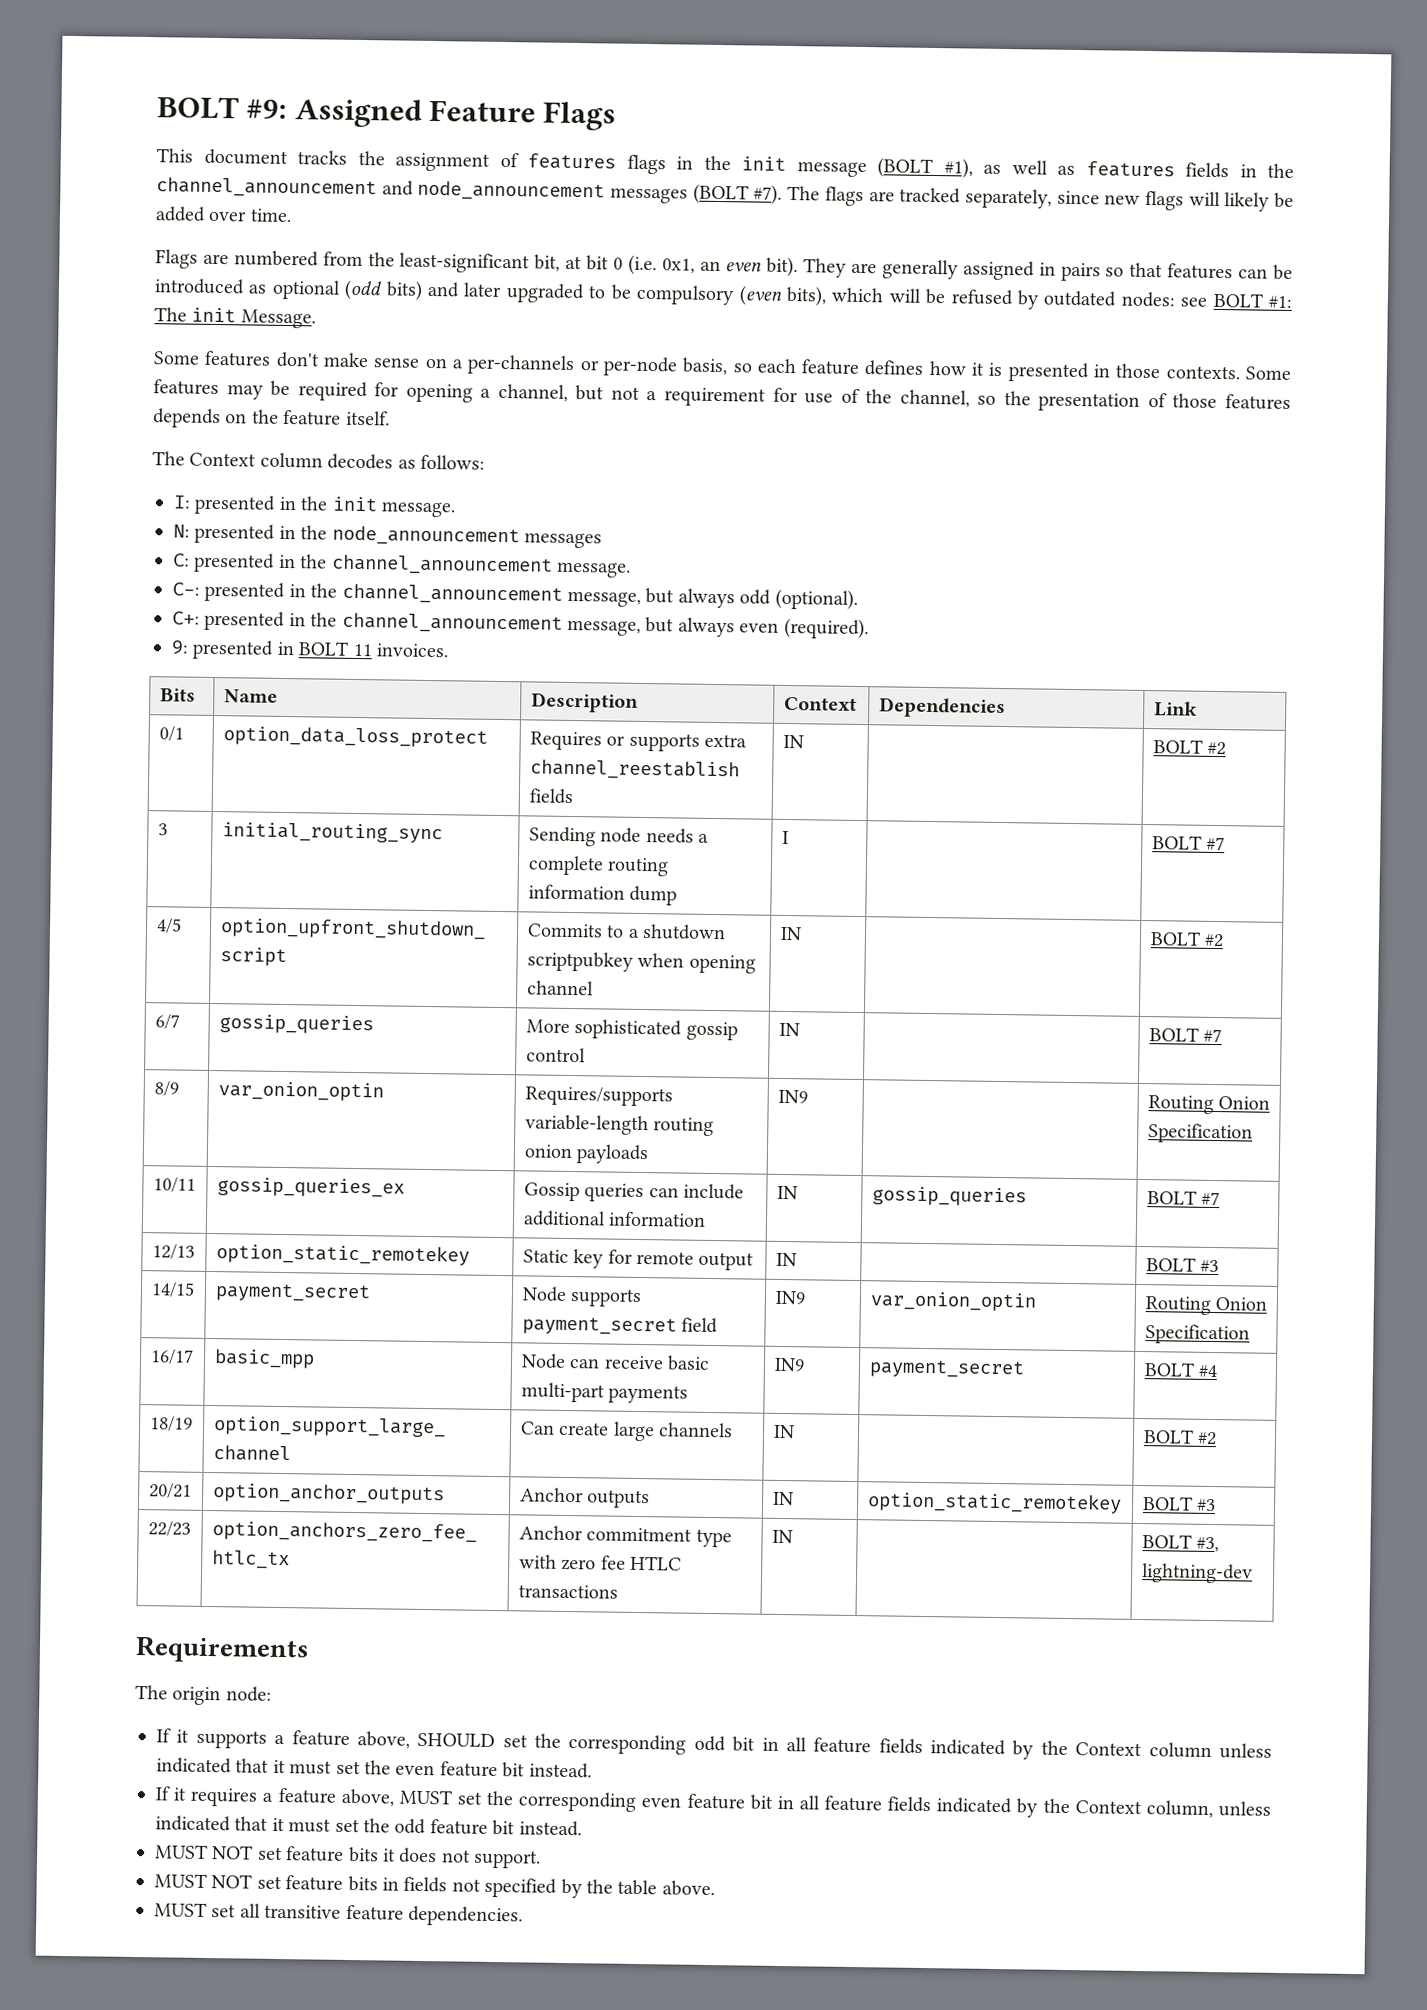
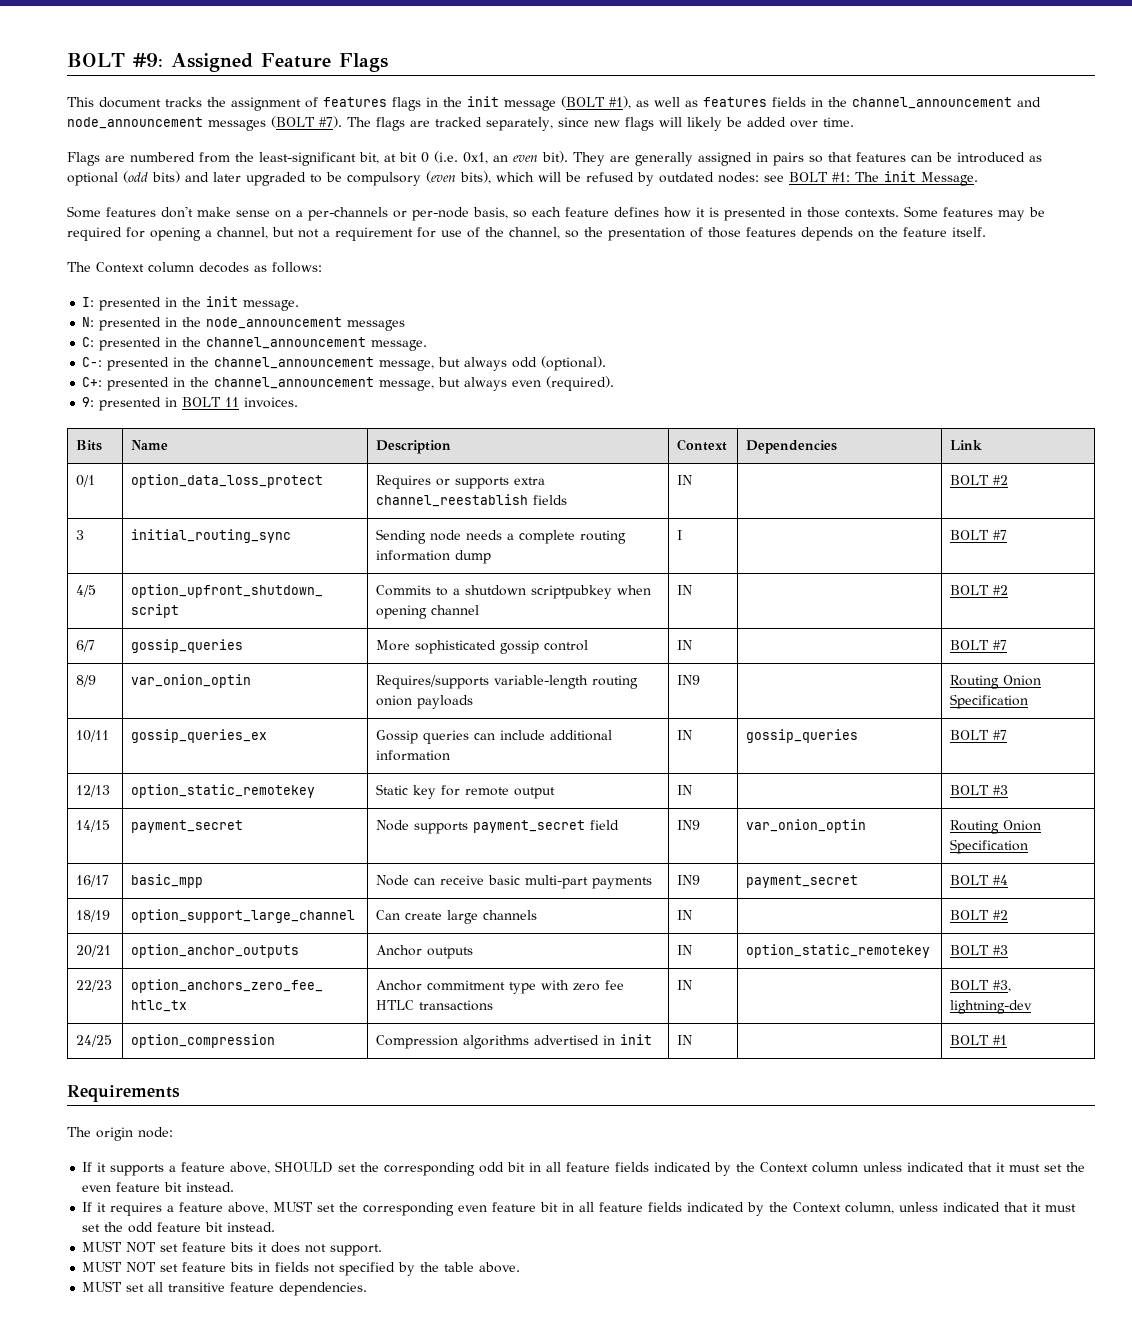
(1253, 1573) none -> [76,1035,113,1047] [131,1034,276,1048] [376,1034,653,1049] [677,1035,693,1045] [950,1035,1008,1045] // 24/25 | option_compression | Compression algorithms advertised in init | IN | | BOLT #1

